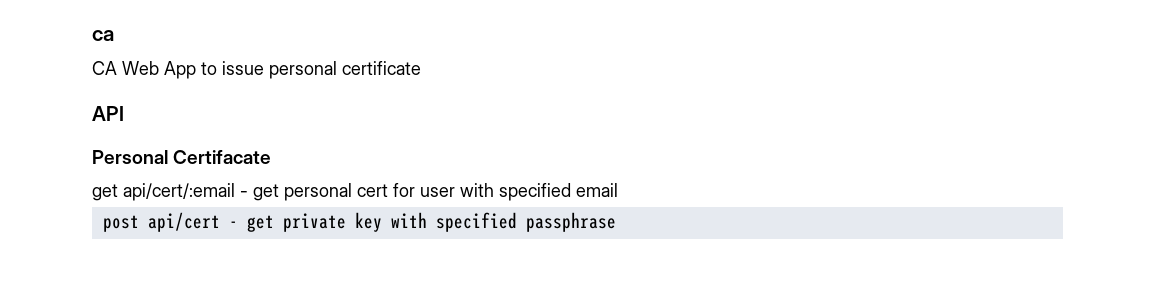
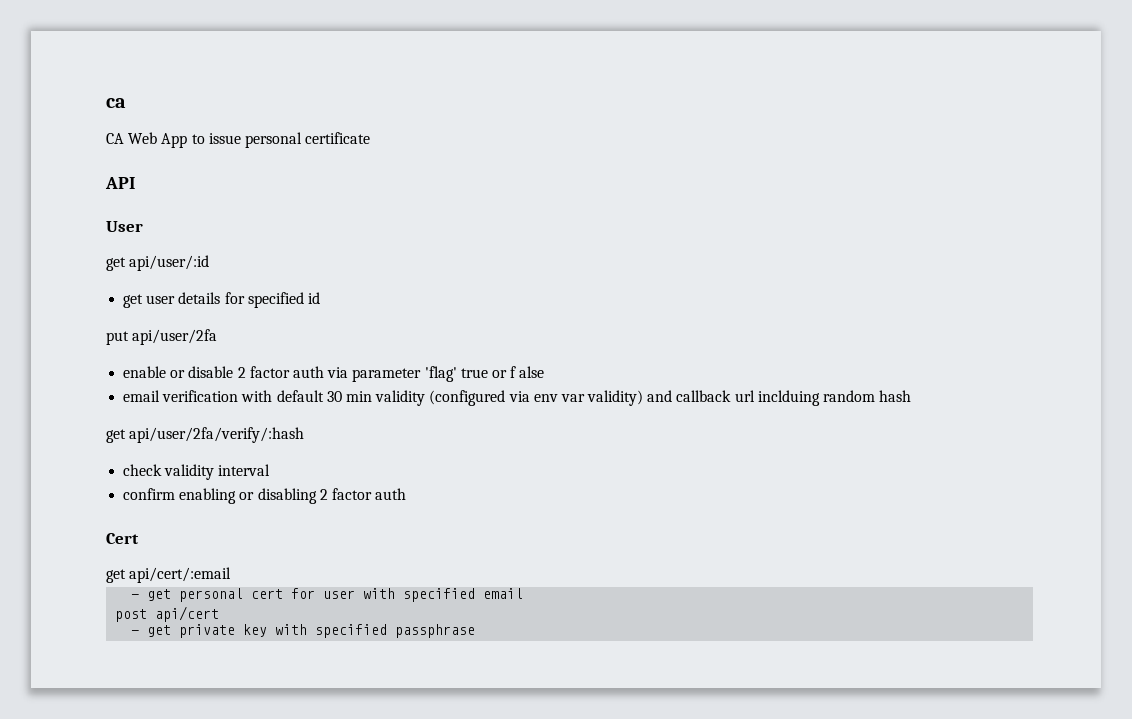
[92,150,272,164] Personal Certifacate -> [106,221,143,232] [106,255,210,271] [123,292,320,308] [106,329,218,345] [123,366,545,382] [123,390,912,406] [106,427,305,443] [123,464,271,480] [123,488,407,504] [106,533,139,544] User // get api/user/:id // get user details for specified id // put api/user/2fa // enable or disable 2 factor auth via parameter 'flag' true or f alse // email verification with default 30 min validity (configured via env var validity) and callback url inclduing random hash // get api/user/2fa/verify/:hash // check validity interval // confirm enabling or disabling 2 factor auth // Cert
(235, 192) none -> (232, 575) //
(220, 222) none -> (220, 614) //

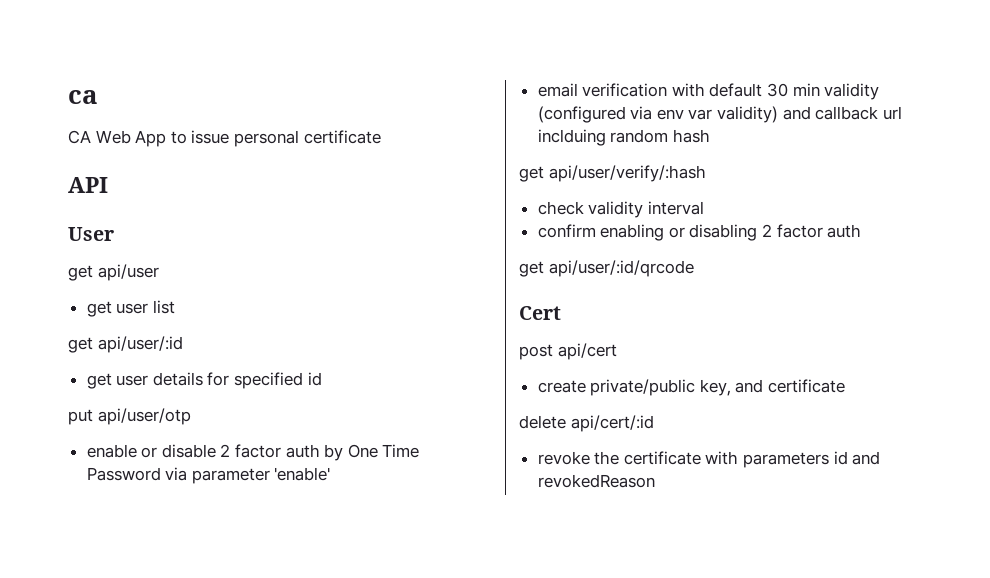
(143, 226) none -> [68,264,159,281] [86,300,175,317] // get api/user // get user list
[132,329,218,345] api/user/2fa -> [97,408,191,425] api/user/otp
[327,366,545,382] via parameter 'flag' true or f alse -> [324,444,420,461] [86,467,331,484] by One Time Password via parameter 'enable'
[129,427,305,443] api/user/2fa/verify/:hash -> [548,165,706,182] api/user/verify/:hash
(407, 494) none -> [519,260,694,277] // get api/user/:id/qrcode
[106,567,232,583] [131,588,524,602] [115,606,220,622] [131,624,476,638] get api/cert/:email // - get personal cert for user with specified email // post api/cert // - get private key with specified passphrase -> [519,343,617,360] [537,379,846,396] [519,415,654,432] [537,451,881,468] [537,474,655,488] post api/cert // create private/public key, and certificate // delete api/cert/:id // revoke the certificate with parameters id and revokedReason

